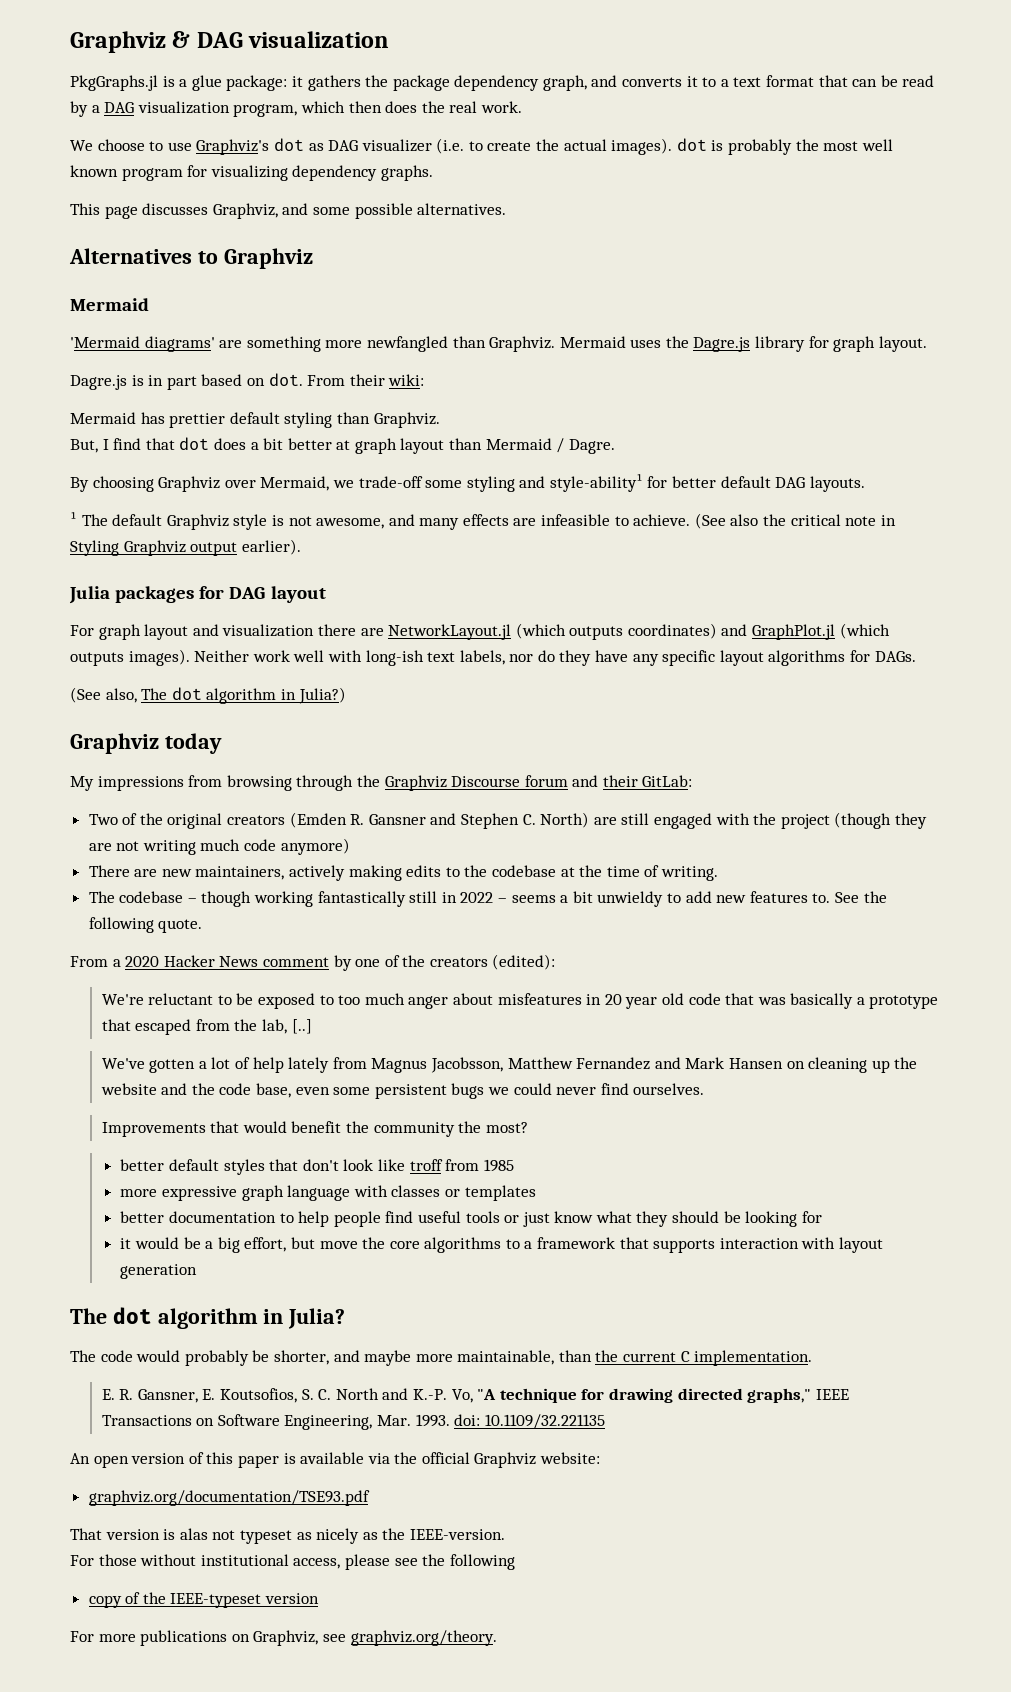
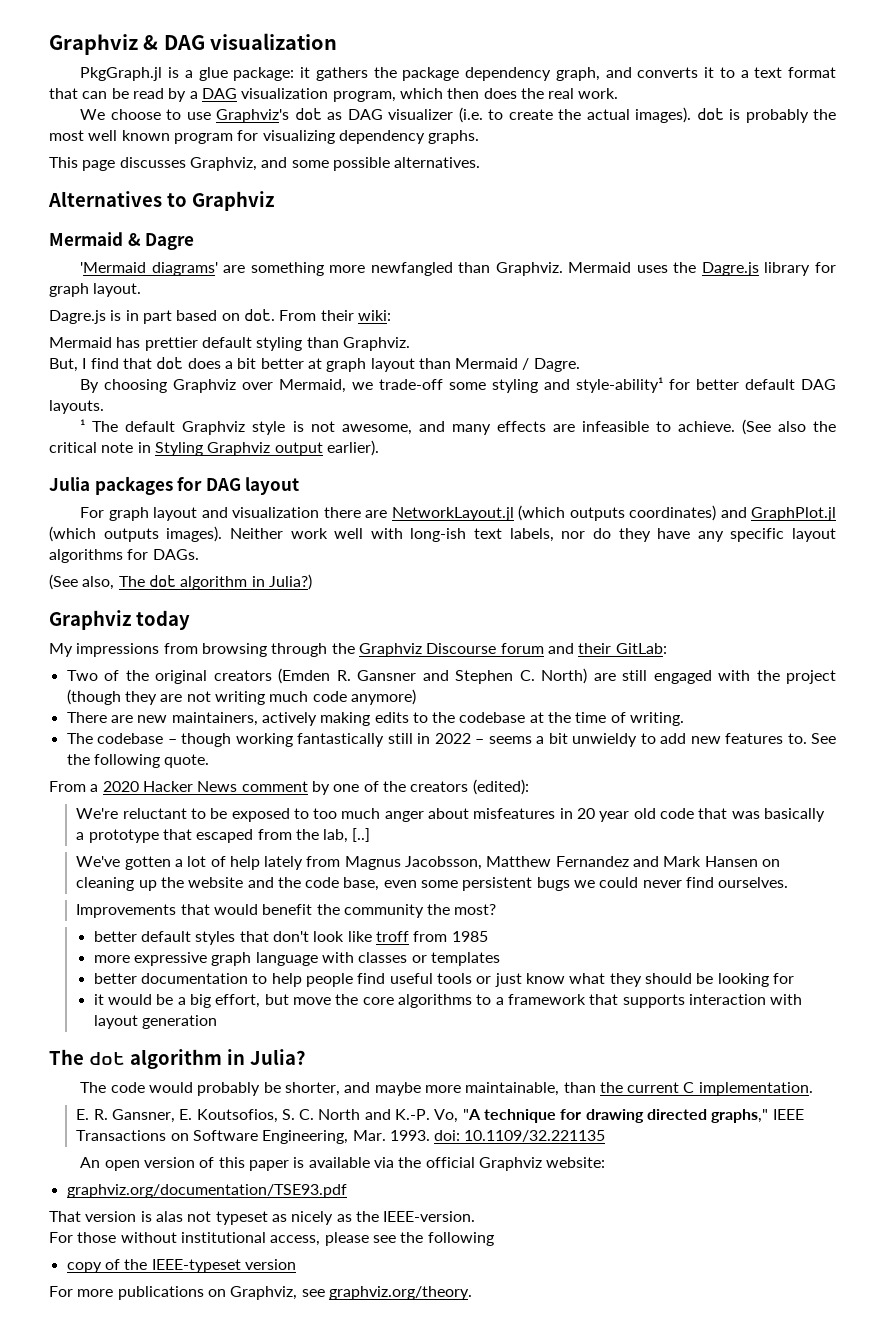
[70,75,158,91] PkgGraphs.jl -> [80,67,163,81] PkgGraph.jl
(149, 304) none -> [127,233,195,250] & Dagre

